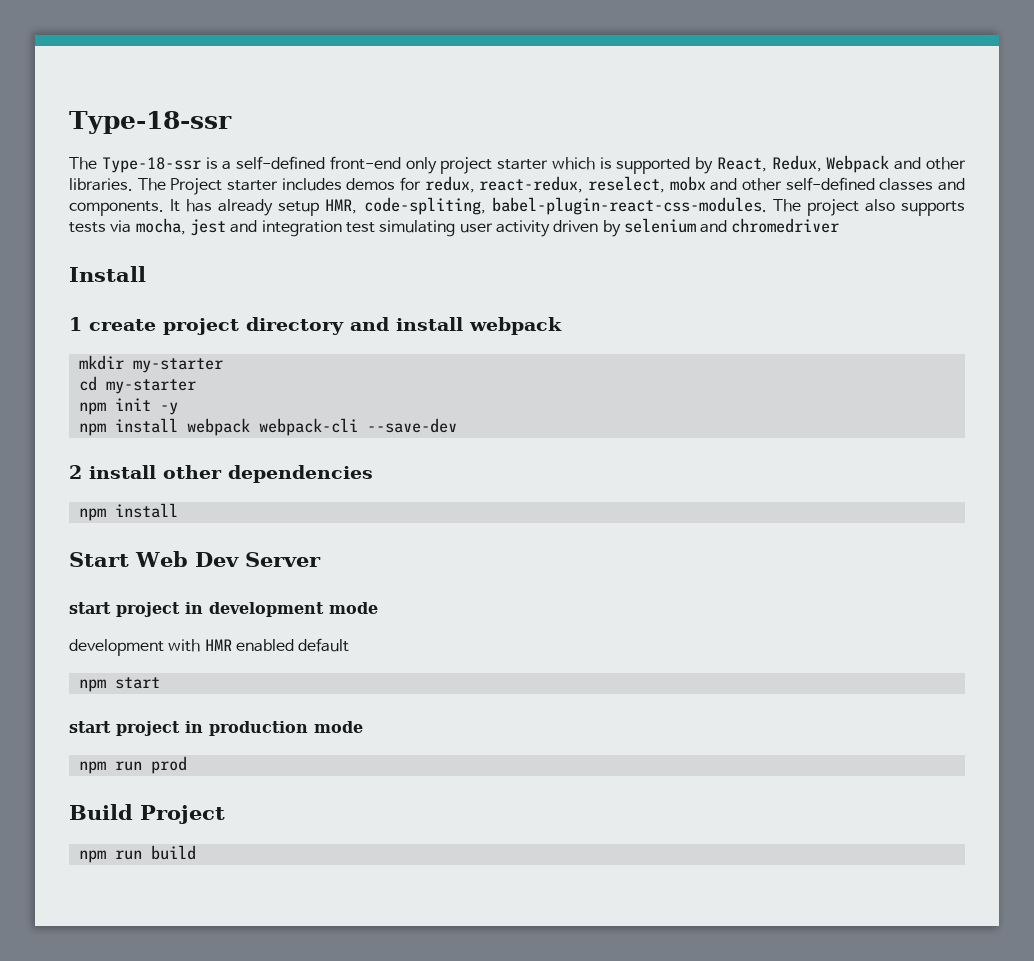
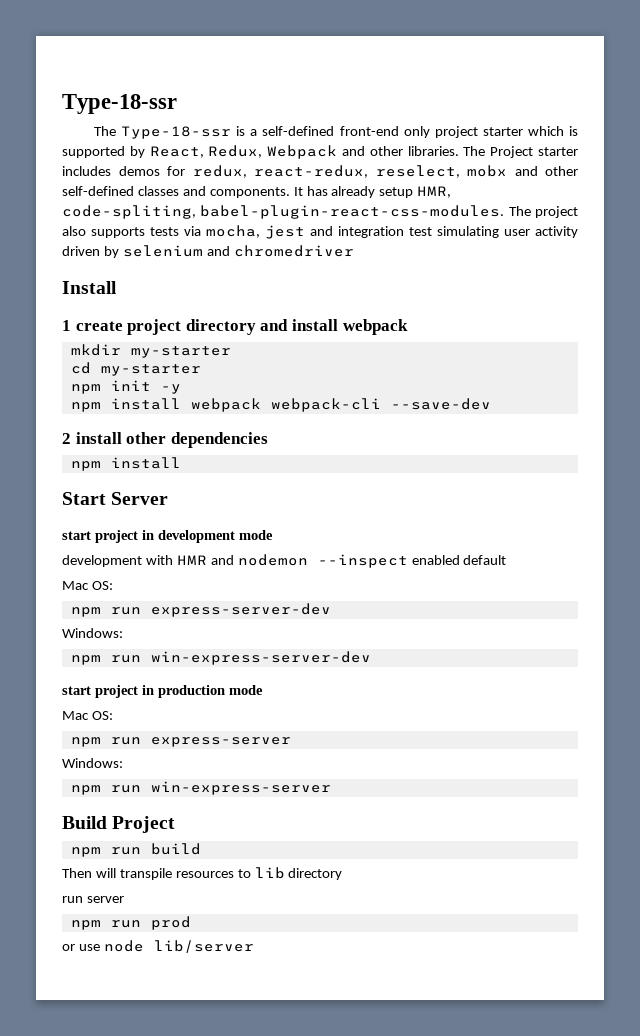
[135,551,239,567] Web Dev -> (106, 498) none
(232, 645) none -> [210,554,408,568] and nodemon --inspect
[78,677,160,692] // npm start -> [62,581,113,590] [70,603,331,617] [62,628,123,638] [70,651,371,665] // Mac OS: // npm run express-server-dev // Windows: // npm run win-express-server-dev
[78,756,187,774] // npm run prod -> [62,711,113,720] [70,737,291,747] [62,758,123,768] [70,781,331,795] // Mac OS: // npm run express-server // Windows: // npm run win-express-server
(196, 852) none -> [62,867,343,880] [62,896,124,903] [70,916,191,930] [62,940,254,953] // Then will transpile resources to lib directory // run server // npm run prod // or use node lib/server

